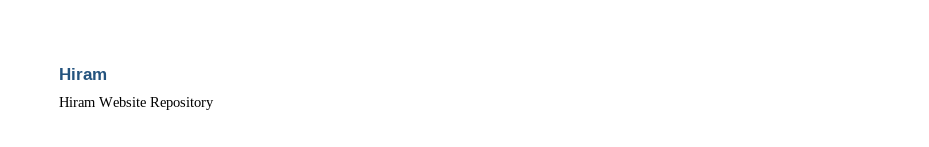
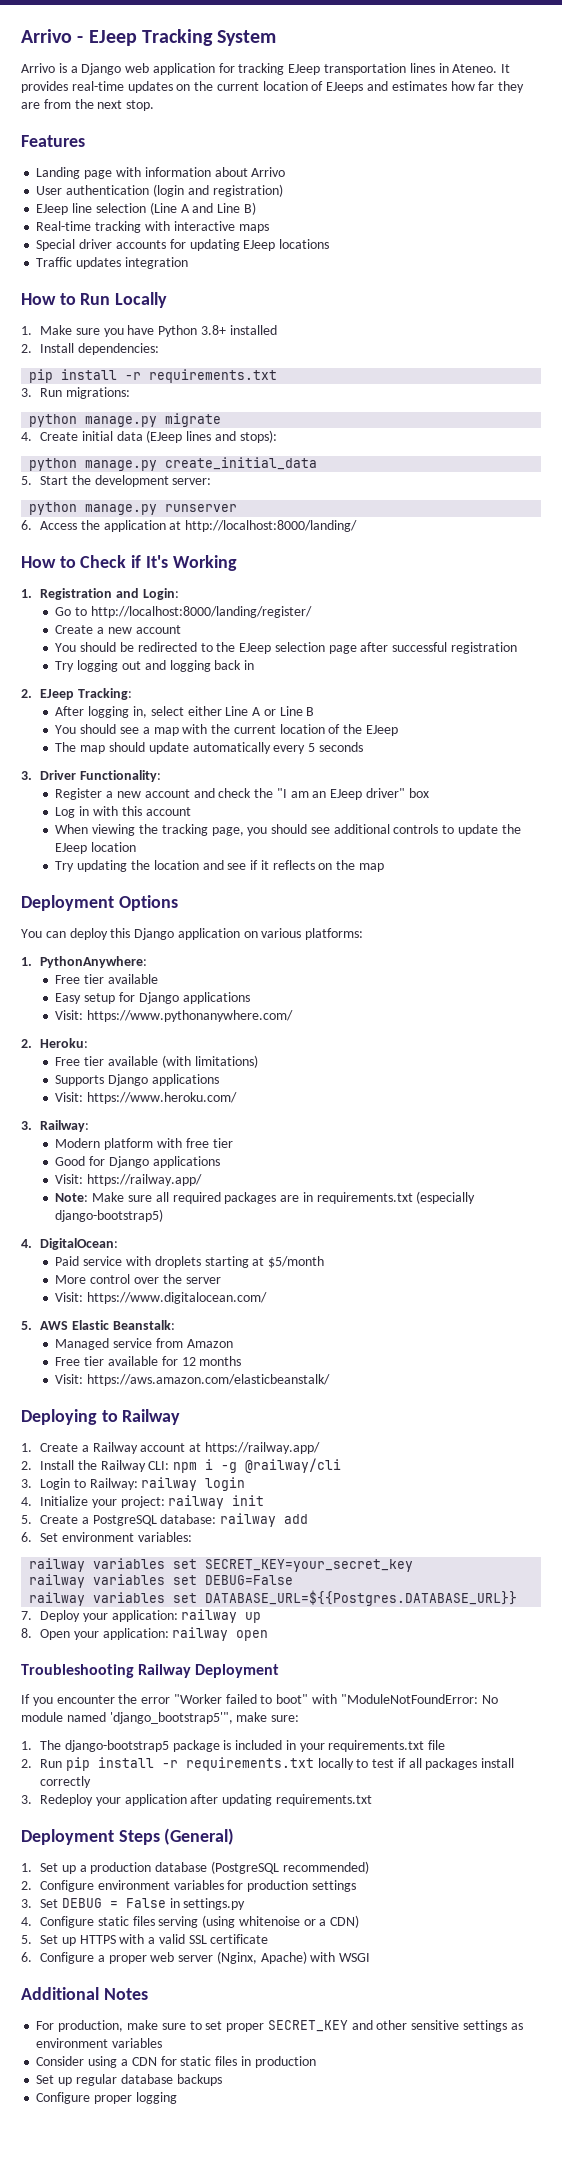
[59,68,107,80] [59,97,214,110] Hiram // Hiram Website Repository -> [21,29,277,46] [21,63,511,75] [21,81,525,93] [21,99,155,111] [21,135,85,147] [36,167,286,179] [36,184,283,197] [36,202,256,215] [36,221,269,233] [36,239,330,251] [36,257,188,269] [21,292,168,308] [21,325,277,337] [21,343,159,355] [29,369,278,383] [21,387,130,399] [29,413,222,427] [21,430,277,443] [29,457,318,471] [21,475,212,487] [29,502,238,515] [21,520,358,532] [21,555,237,571] [21,588,179,600] [55,606,312,618] [55,625,181,634] [55,642,517,654] [55,660,255,672] [21,688,132,700] [55,706,315,718] [55,724,398,736] [55,742,363,754] [21,770,161,782] [55,788,429,800] [55,806,191,818] [55,824,521,836] [55,842,137,854] [55,860,384,872] [21,895,178,911] [21,928,364,940] [21,956,148,968] [55,974,158,984] [55,992,250,1004] [55,1010,294,1022] [21,1038,89,1048] [55,1055,258,1068] [55,1074,219,1086] [55,1092,238,1104] [21,1120,90,1132] [55,1138,233,1150] [55,1156,220,1168] [55,1174,203,1186] [55,1191,476,1204] [55,1209,164,1222] [21,1238,119,1250] [55,1256,325,1268] [55,1274,221,1284] [55,1292,268,1304] [21,1320,175,1330] [55,1338,233,1350] [55,1356,242,1366] [55,1374,331,1386] [21,1409,181,1425] [21,1442,320,1454] [21,1458,342,1473] [21,1477,246,1491] [21,1495,265,1509] [21,1513,309,1527] [21,1532,192,1542] [29,1558,414,1572] [29,1574,294,1588] [29,1590,518,1606] [21,1609,262,1623] [21,1627,269,1641] [21,1664,280,1678] [21,1694,498,1706] [21,1712,300,1724] [21,1740,446,1752] [21,1757,515,1771] [40,1776,92,1788] [21,1794,372,1806] [21,1828,235,1845] [21,1861,369,1874] [21,1880,356,1892] [21,1898,246,1910] [21,1915,360,1928] [21,1934,269,1946] [21,1951,371,1964] [21,1987,148,2000] [36,2020,523,2032] [36,2038,163,2048] [36,2056,316,2068] [36,2074,222,2086] [36,2092,177,2104] Arrivo - EJeep Tracking System // Arrivo is a Django web application for tracking EJeep transportation lines in Ateneo. It provides real-time updates on the current location of EJeeps and estimates how far they are from the next stop. // Features // Landing page with information about Arrivo // User authentication (login and registration) // EJeep line selection (Line A and Line B) // Real-time tracking with interactive maps // Special driver accounts for updating EJeep locations // Traffic updates integration // How to Run Locally // 1. Make sure you have Python 3.8+ installed // 2. Install dependencies: // pip install -r requirements.txt // 3. Run migrations: // python manage.py migrate // 4. Create initial data (EJeep lines and stops): // python manage.py create_initial_data // 5. Start the development server: // python manage.py runserver // 6. Access the application at http://localhost:8000/landing/ // How to Check if It's Working // 1. Registration and Login: // Go to http://localhost:8000/landing/register/ // Create a new account // You should be redirected to the EJeep selection page after successful registration // Try logging out and logging back in // 2. EJeep Tracking: // After logging in, select either Line A or Line B // You should see a map with the current location of the EJeep // The map should update automatically every 5 seconds // 3. Driver Functionality: // Register a new account and check the "I am an EJeep driver" box // Log in with this account // When viewing the tracking page, you should see additional controls to update the EJeep location // Try updating the location and see if it reflects on the map // Deployment Options // You can deploy this Django application on various platforms: // 1. PythonAnywhere: // Free tier available // Easy setup for Django applications // Visit: https://www.pythonanywhere.com/ // 2. Heroku: // Free tier available (with limitations) // Supports Django applications // Visit: https://www.heroku.com/ // 3. Railway: // Modern platform with free tier // Good for Django applications // Visit: https://railway.app/ // Note: Make sure all required packages are in requirements.txt (especially django-bootstrap5) // 4. DigitalOcean: // Paid service with droplets starting at $5/month // More control over the server // Visit: https://www.digitalocean.com/ // 5. AWS Elastic Beanstalk: // Managed service from Amazon // Free tier available for 12 months // Visit: https://aws.amazon.com/elasticbeanstalk/ // Deploying to Railway // 1. Create a Railway account at https://railway.app/ // 2. Install the Railway CLI: npm i -g @railway/cli // 3. Login to Railway: railway login // 4. Initialize your project: railway init // 5. Create a PostgreSQL database: railway add // 6. Set environment variables: // railway variables set SECRET_KEY=your_secret_key // railway variables set DEBUG=False // railway variables set DATABASE_URL=${{Postgres.DATABASE_URL}} // 7. Deploy your application: railway up // 8. Open your application: railway open // Troubleshooting Railway Deployment // If you encounter the error "Worker failed to boot" with "ModuleNotFoundError: No module named 'django_bootstrap5'", make sure: // 1. The django-bootstrap5 package is included in your requirements.txt file // 2. Run pip install -r requirements.txt locally to test if all packages install correctly // 3. Redeploy your application after updating requirements.txt // Deployment Steps (General) // 1. Set up a production database (PostgreSQL recommended) // 2. Configure environment variables for production settings // 3. Set DEBUG = False in settings.py // 4. Configure static files serving (using whitenoise or a CDN) // 5. Set up HTTPS with a valid SSL certificate // 6. Configure a proper web server (Nginx, Apache) with WSGI // Additional Notes // For production, make sure to set proper SECRET_KEY and other sensitive settings as environment variables // Consider using a CDN for static files in production // Set up regular database backups // Configure proper logging

